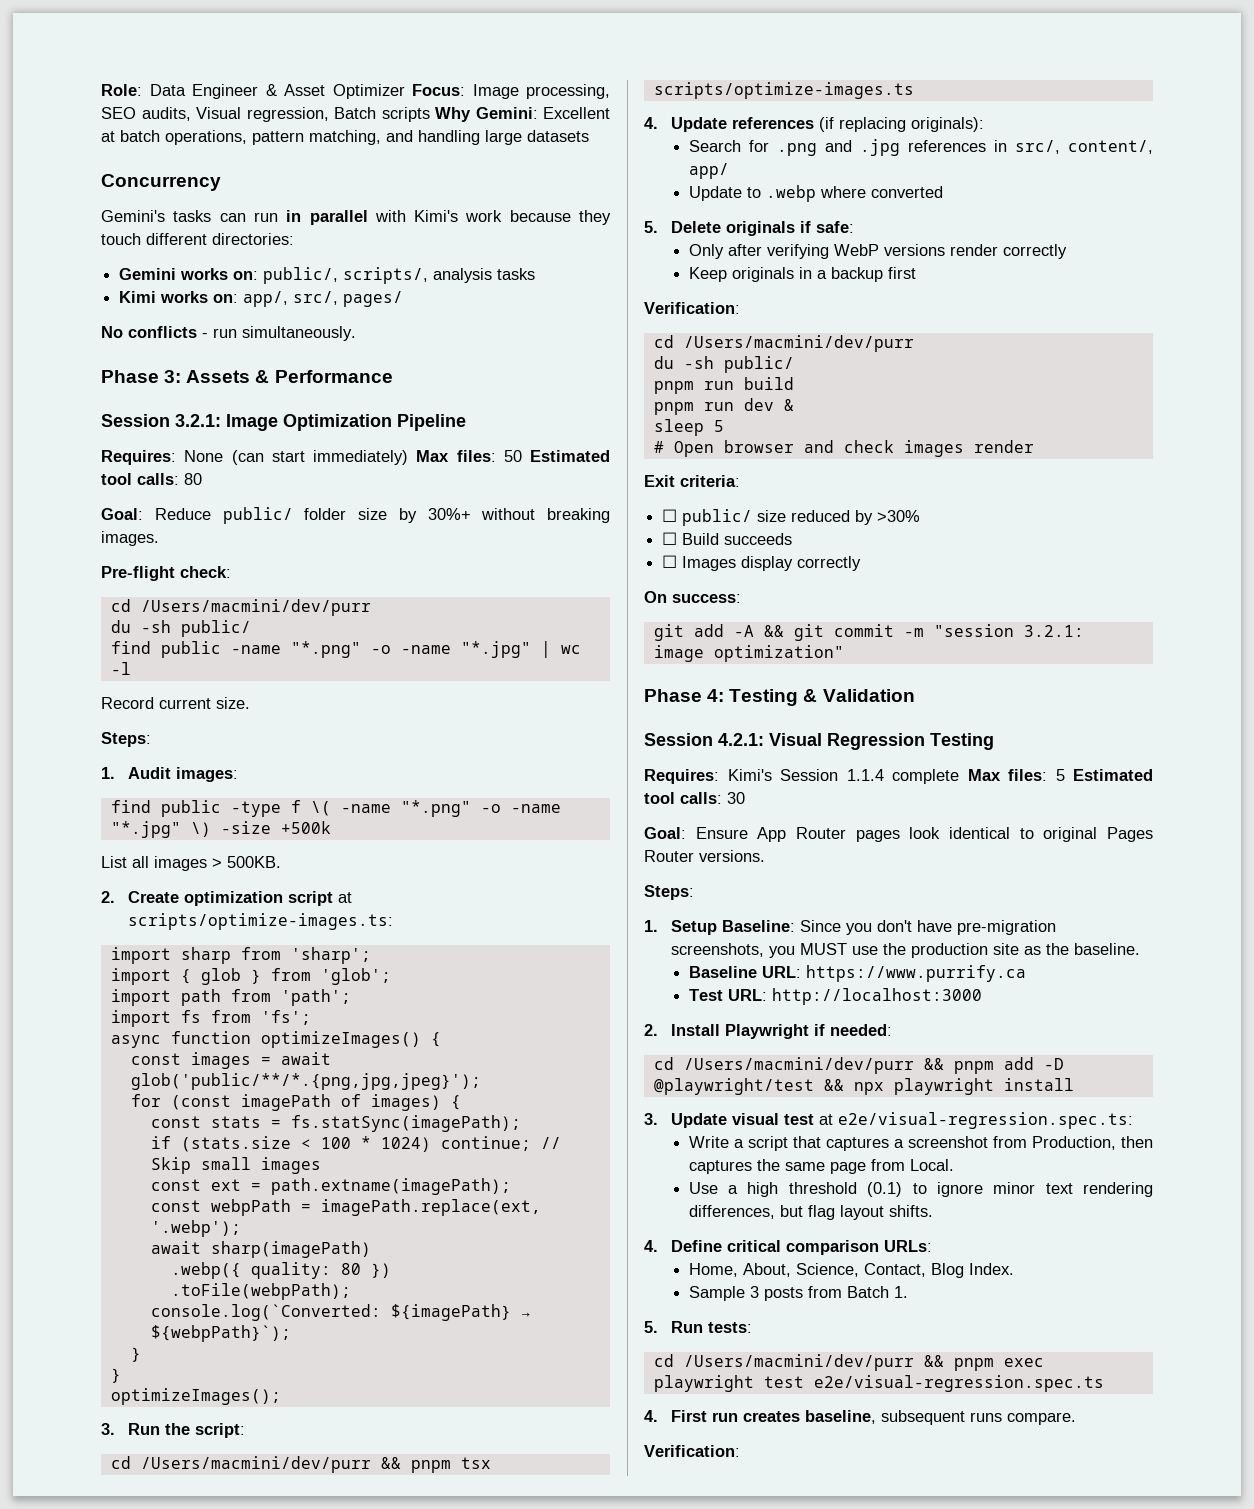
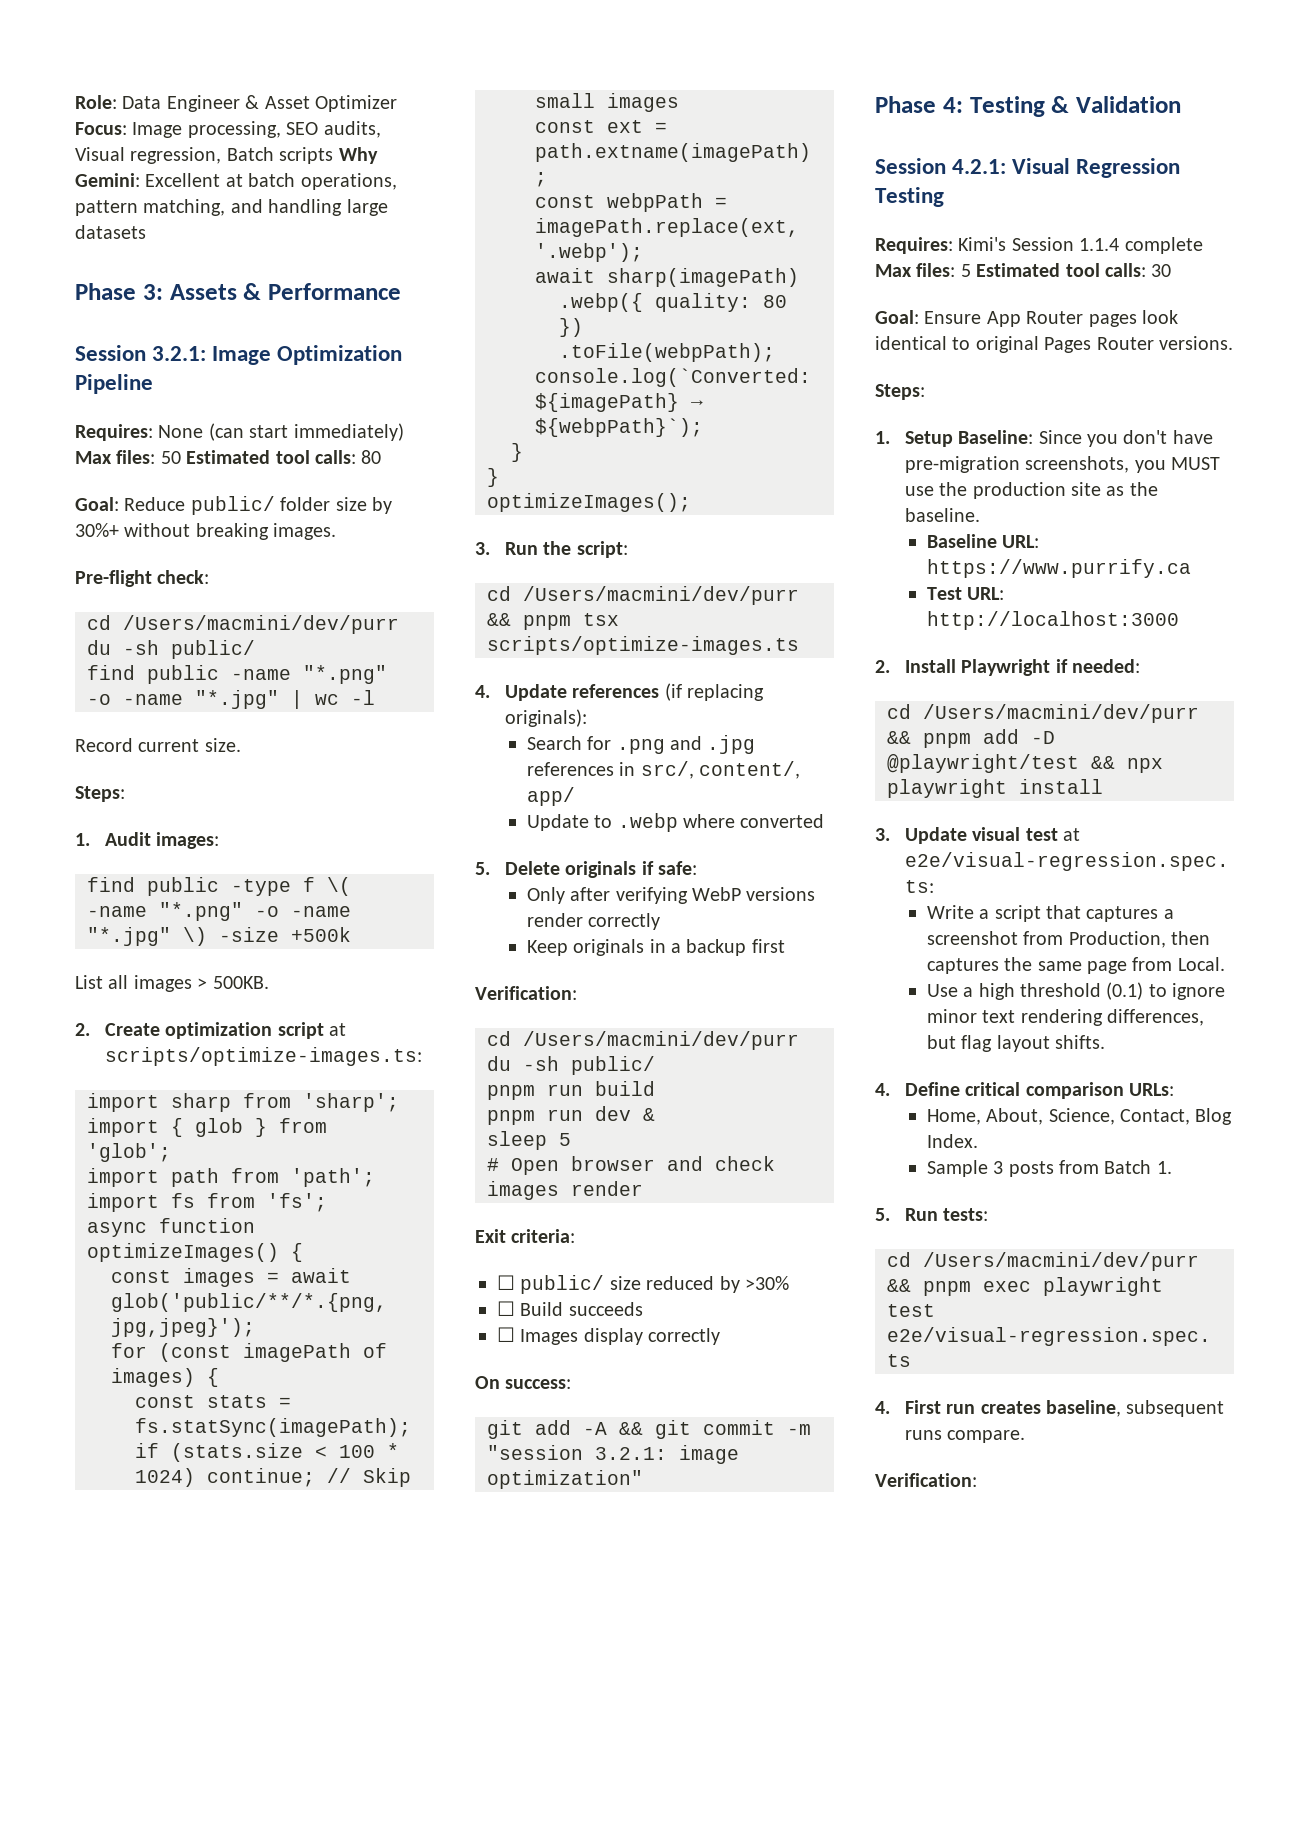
[101,174,221,191] [101,210,611,225] [101,233,294,245] [119,267,536,284] [119,291,404,307] [101,326,356,341] // Concurrency // Gemini's tasks can run in parallel with Kimi's work because they touch different directories: // Gemini works on: public/, scripts/, analysis tasks // Kimi works on: app/, src/, pages/ // No conflicts - run simultaneously. -> (146, 232) none

